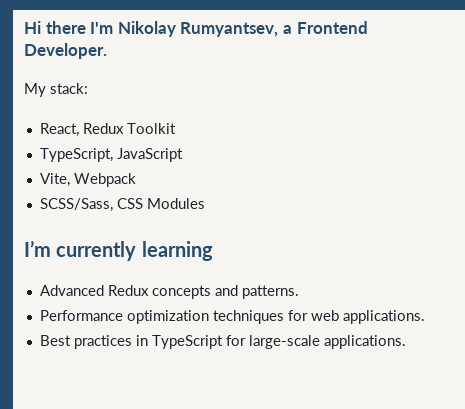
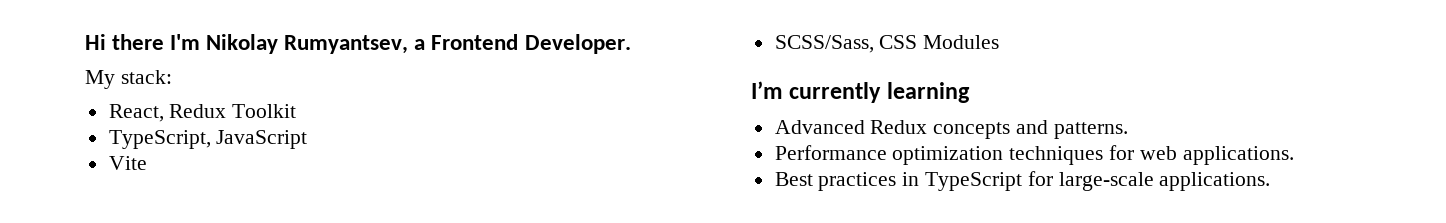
[39,173,136,187] Vite, Webpack -> [108,156,147,170] Vite

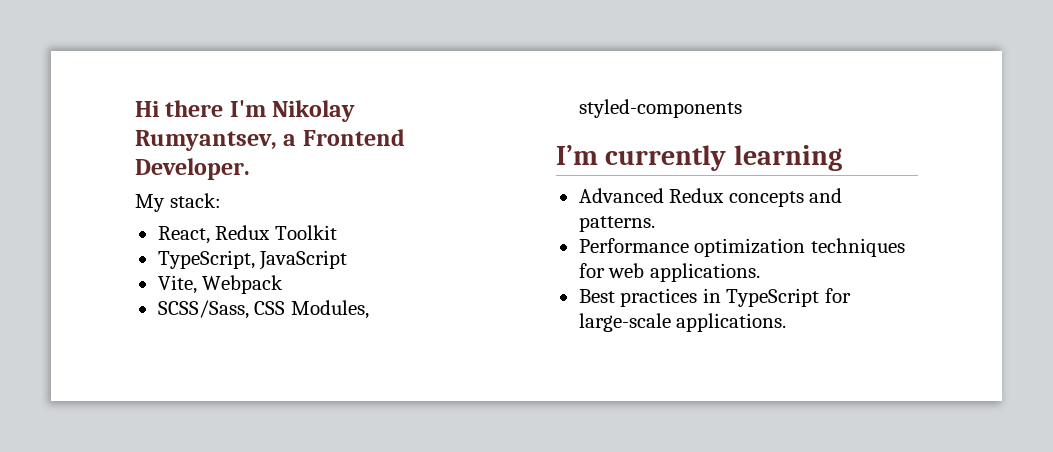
[108,156,147,170] Vite -> [157,275,284,294] Vite, Webpack
[923,35,1000,49] Modules -> [290,300,369,319] [578,99,742,118] Modules, styled-components

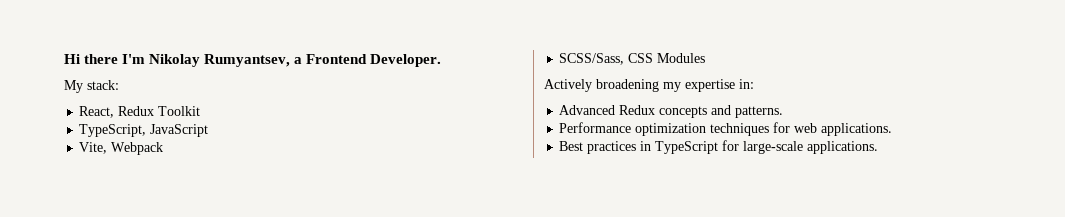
[290,300,369,319] [578,99,742,118] [556,145,842,171] Modules, styled-components // I’m currently learning -> [657,53,706,63] [544,79,754,92] Modules // Actively broadening my expertise in:

